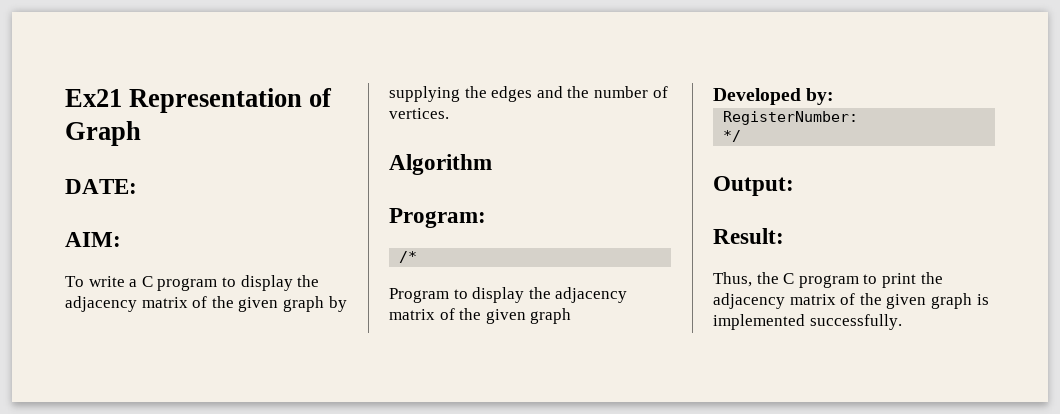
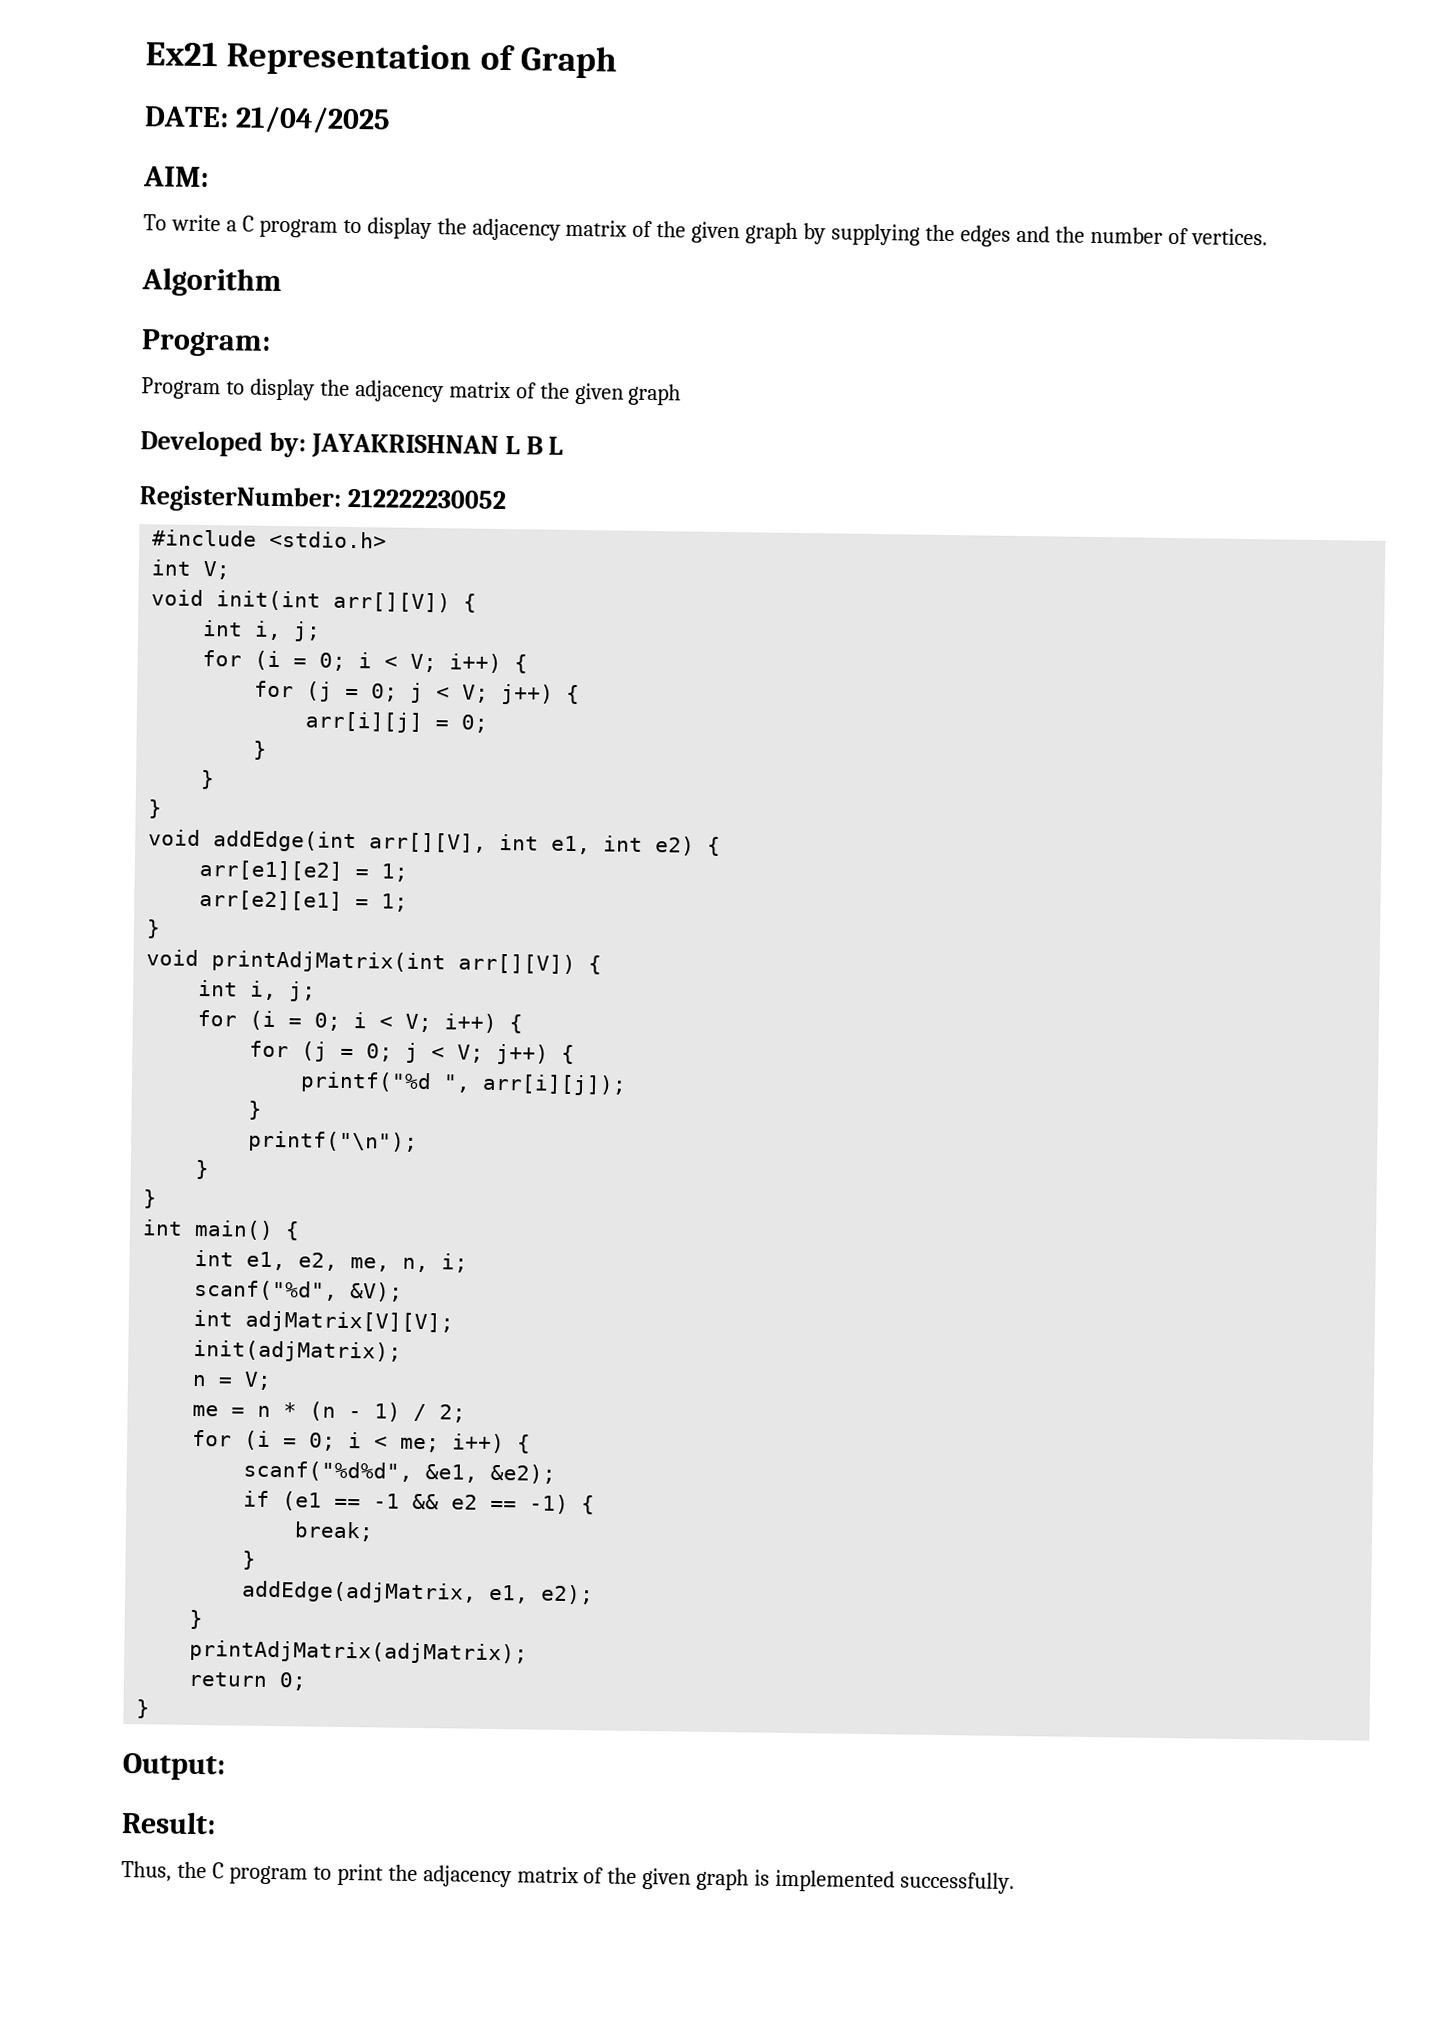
(137, 186) none -> [234,106,391,135] 21/04/2025
[399,251,418,263] // /* -> (271, 343) none
[723,111,859,125] [723,130,742,142] // RegisterNumber: // */ -> [310,433,564,460] [139,485,506,513] [152,529,388,549] [151,559,231,580] [151,589,478,613] [202,620,322,642] [202,650,529,674] [254,680,581,705] [305,711,489,733] [253,740,268,760] [200,769,216,790] [148,799,163,819] [148,829,722,856] [199,859,409,882] [199,889,409,912] [146,919,162,939] [146,949,603,975] [198,979,317,1002] [197,1009,524,1034] [249,1040,576,1065] [300,1071,628,1096] [248,1100,263,1120] [248,1130,419,1153] [195,1159,210,1180] [143,1189,158,1209] [142,1219,301,1241] [194,1249,469,1273] [194,1279,404,1302] [193,1309,455,1334] [193,1339,403,1363] [192,1371,273,1390] [192,1401,467,1423] [192,1429,532,1454] [243,1460,557,1484] [243,1490,596,1515] [294,1521,375,1542] [242,1550,257,1570] [242,1580,595,1605] [189,1609,204,1630] [189,1639,529,1665] [188,1671,308,1691] [136,1699,151,1719] JAYAKRISHNAN L B L // RegisterNumber: 212222230052 // #include <stdio.h> // int V; // void init(int arr[][V]) { // int i, j; // for (i = 0; i < V; i++) { // for (j = 0; j < V; j++) { // arr[i][j] = 0; // } // } // } // void addEdge(int arr[][V], int e1, int e2) { // arr[e1][e2] = 1; // arr[e2][e1] = 1; // } // void printAdjMatrix(int arr[][V]) { // int i, j; // for (i = 0; i < V; i++) { // for (j = 0; j < V; j++) { // printf("%d ", arr[i][j]); // } // printf("\n"); // } // } // int main() { // int e1, e2, me, n, i; // scanf("%d", &V); // int adjMatrix[V][V]; // init(adjMatrix); // n = V; // me = n * (n - 1) / 2; // for (i = 0; i < me; i++) { // scanf("%d%d", &e1, &e2); // if (e1 == -1 && e2 == -1) { // break; // } // addEdge(adjMatrix, e1, e2); // } // printAdjMatrix(adjMatrix); // return 0; // }

